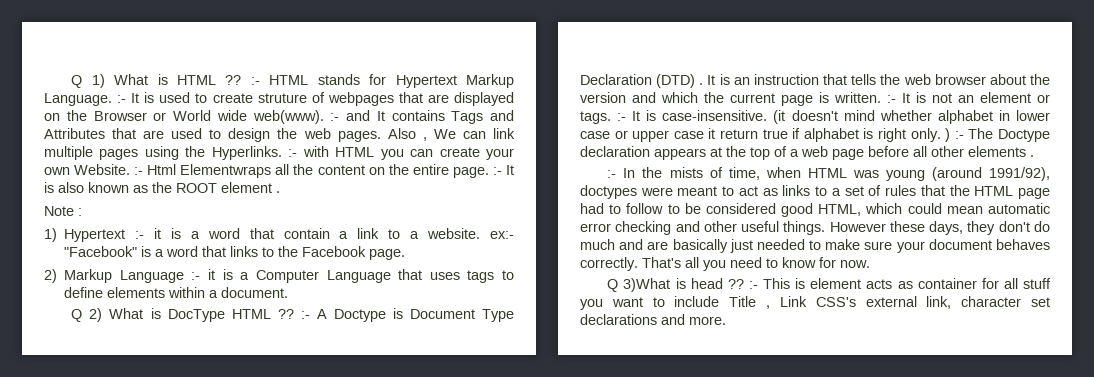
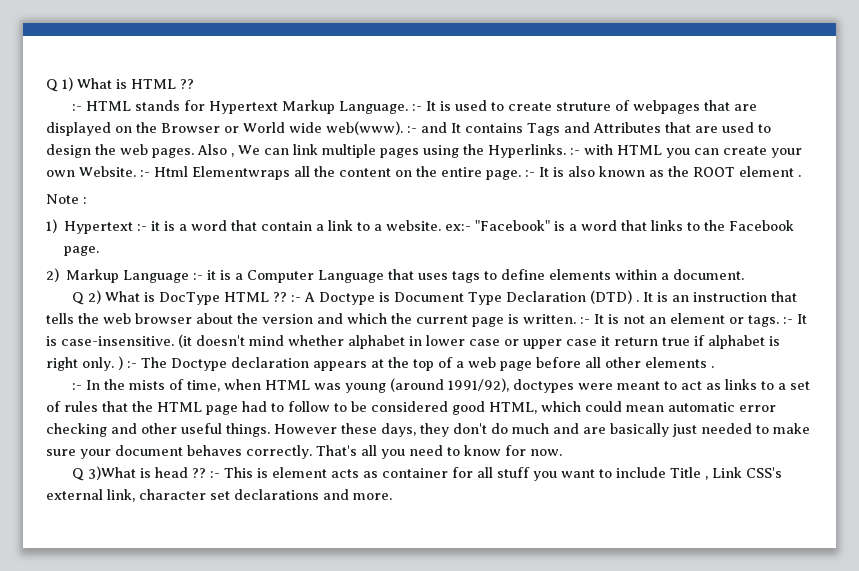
(242, 80) none -> (194, 84) //

